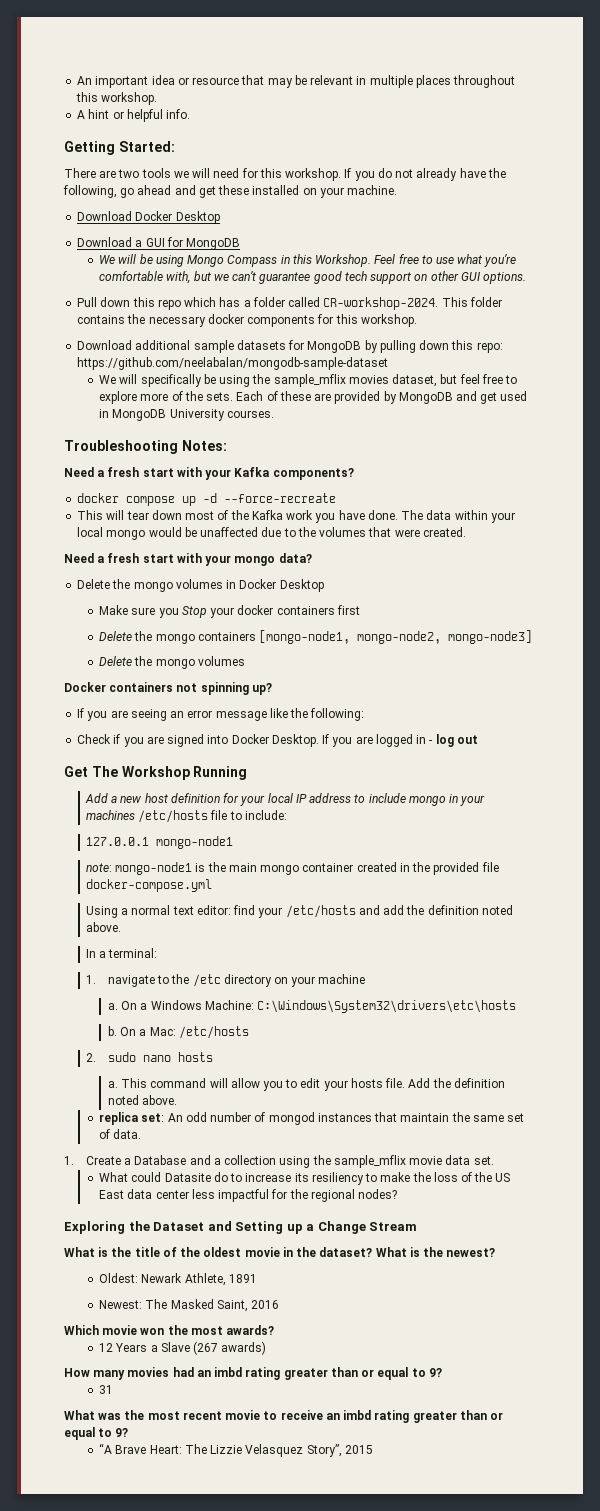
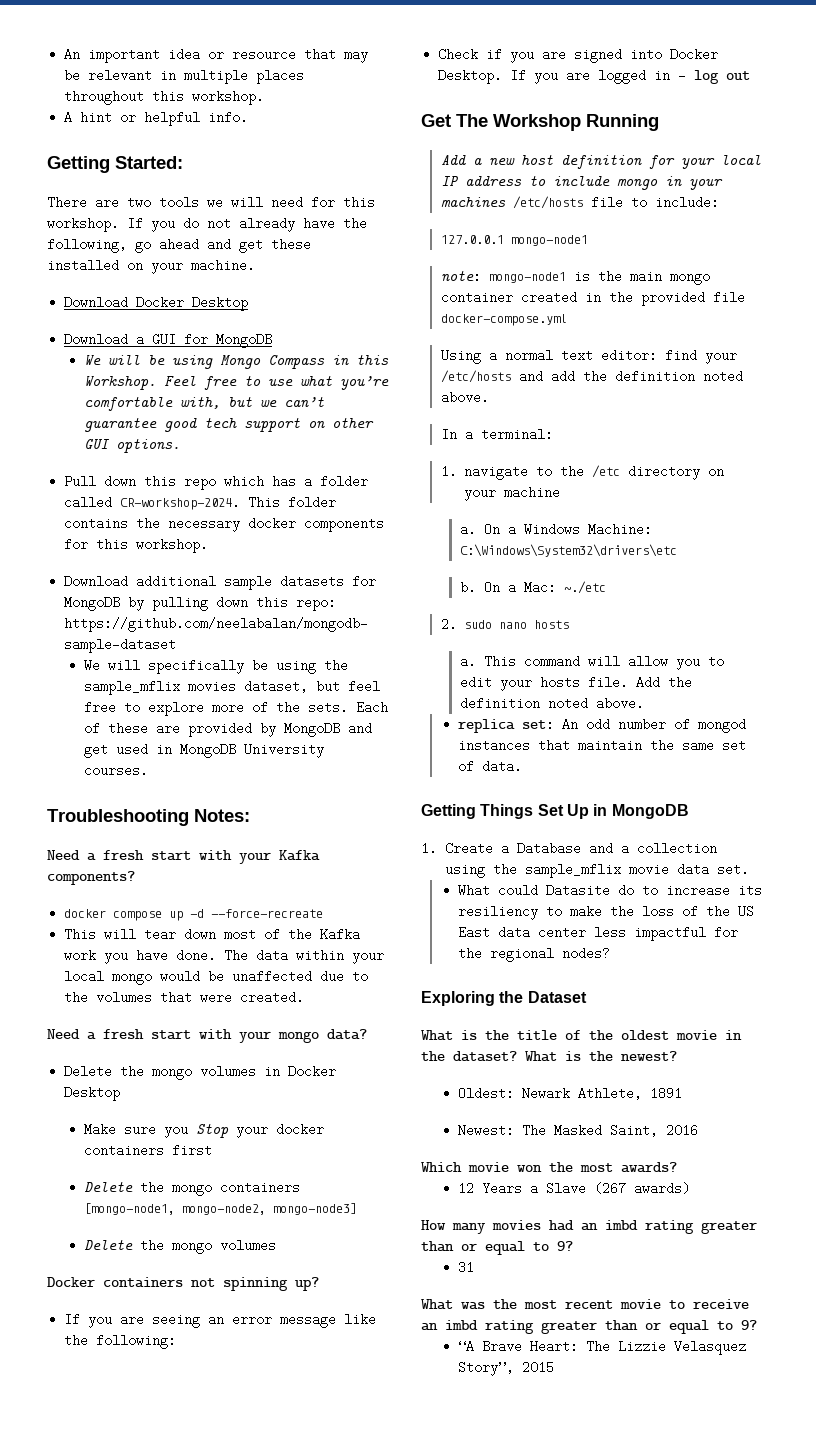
[257,1000,517,1013] C:\Windows\System32\drivers\etc\hosts -> [460,544,678,557] C:\Windows\System32\drivers\etc
[178,1026,249,1039] /etc/hosts -> [564,581,607,594] ~./etc
(142, 1134) none -> [421,804,689,819] // Getting Things Set Up in MongoDB
[207,1221,418,1234] and Setting up a Change Stream -> (587, 997) none

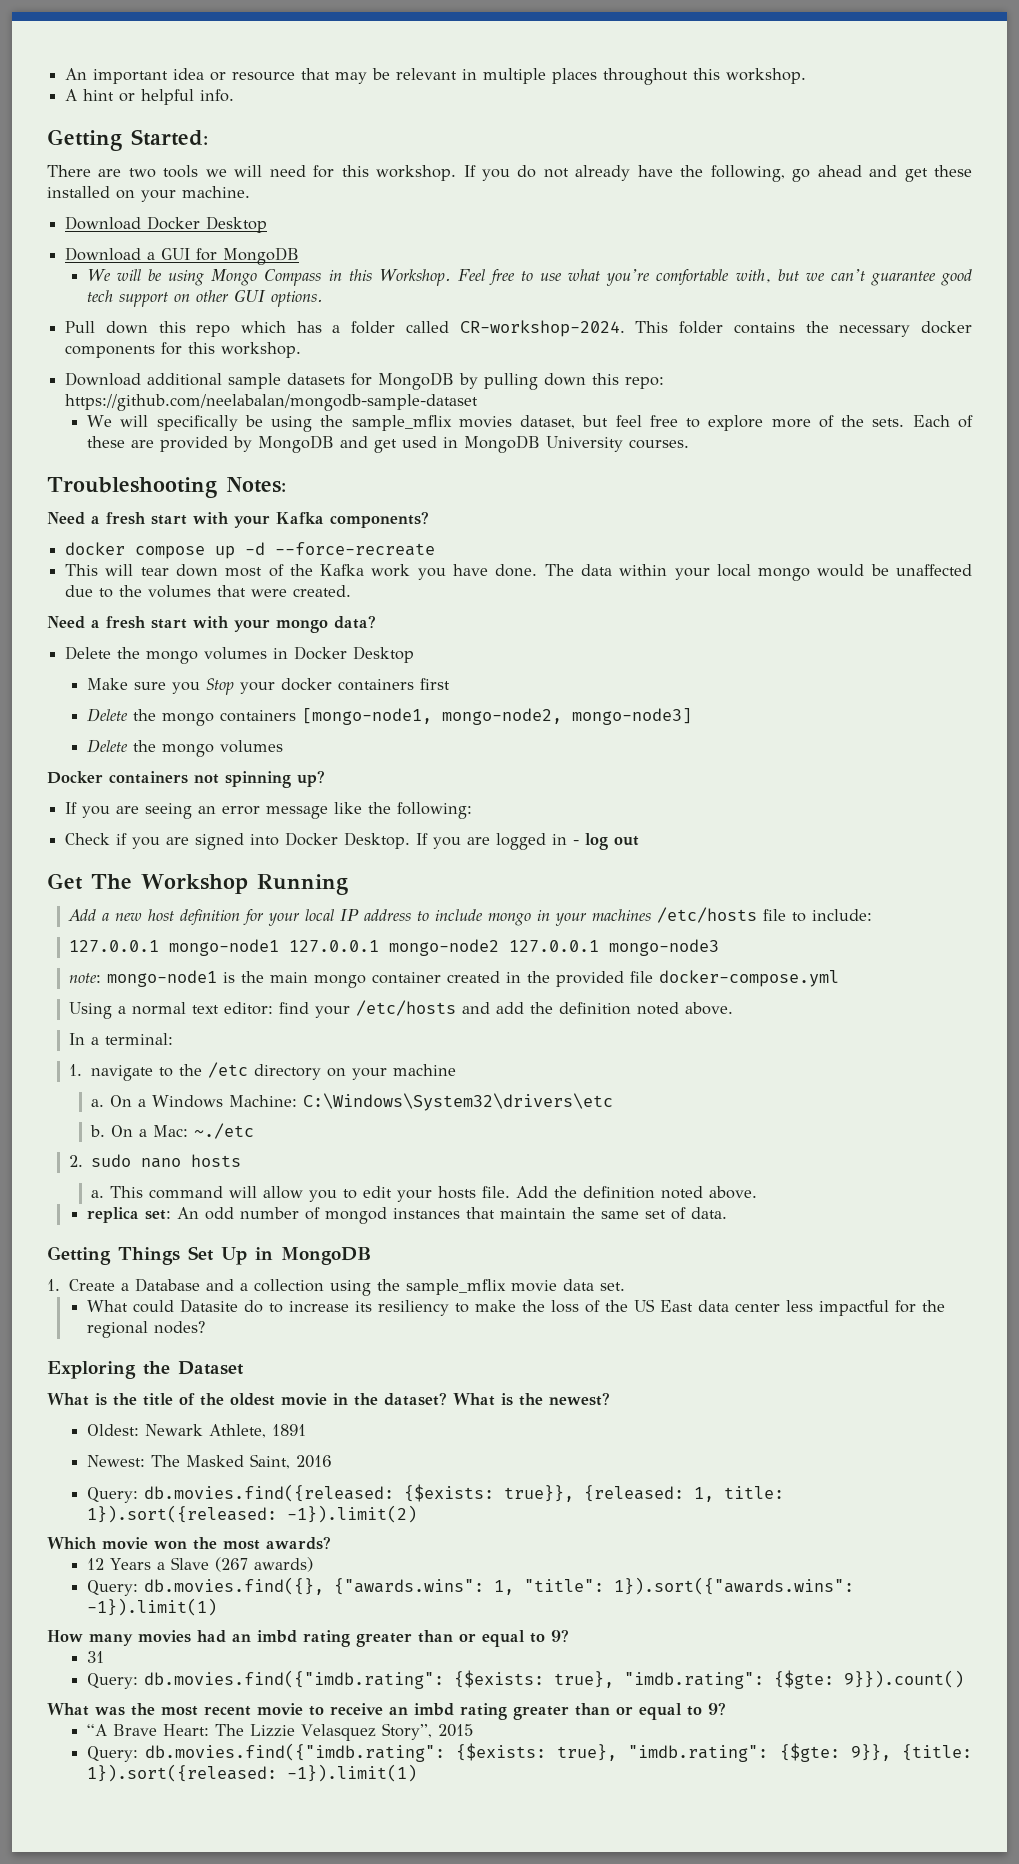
(588, 240) none -> [288,939,719,956] 127.0.0.1 mongo-node2 127.0.0.1 mongo-node3
(698, 1130) none -> [86,1484,784,1503] [86,1505,417,1523] // Query: db.movies.find({released: {$exists: true}}, {released: 1, title: 1}).sort({released: -1}).limit(2)
(690, 1188) none -> [86,1577,854,1596] [86,1598,217,1616] // Query: db.movies.find({}, {"awards.wins": 1, "title": 1}).sort({"awards.wins": -1}).limit(1)
(474, 1267) none -> [86,1670,964,1689] // Query: db.movies.find({"imdb.rating": {$exists: true}, "imdb.rating": {$gte: 9}}).count()
(554, 1367) none -> [86,1743,973,1762] [86,1764,417,1782] // Query: db.movies.find({"imdb.rating": {$exists: true}, "imdb.rating": {$gte: 9}}, {title: 1}).sort({released: -1}).limit(1)

